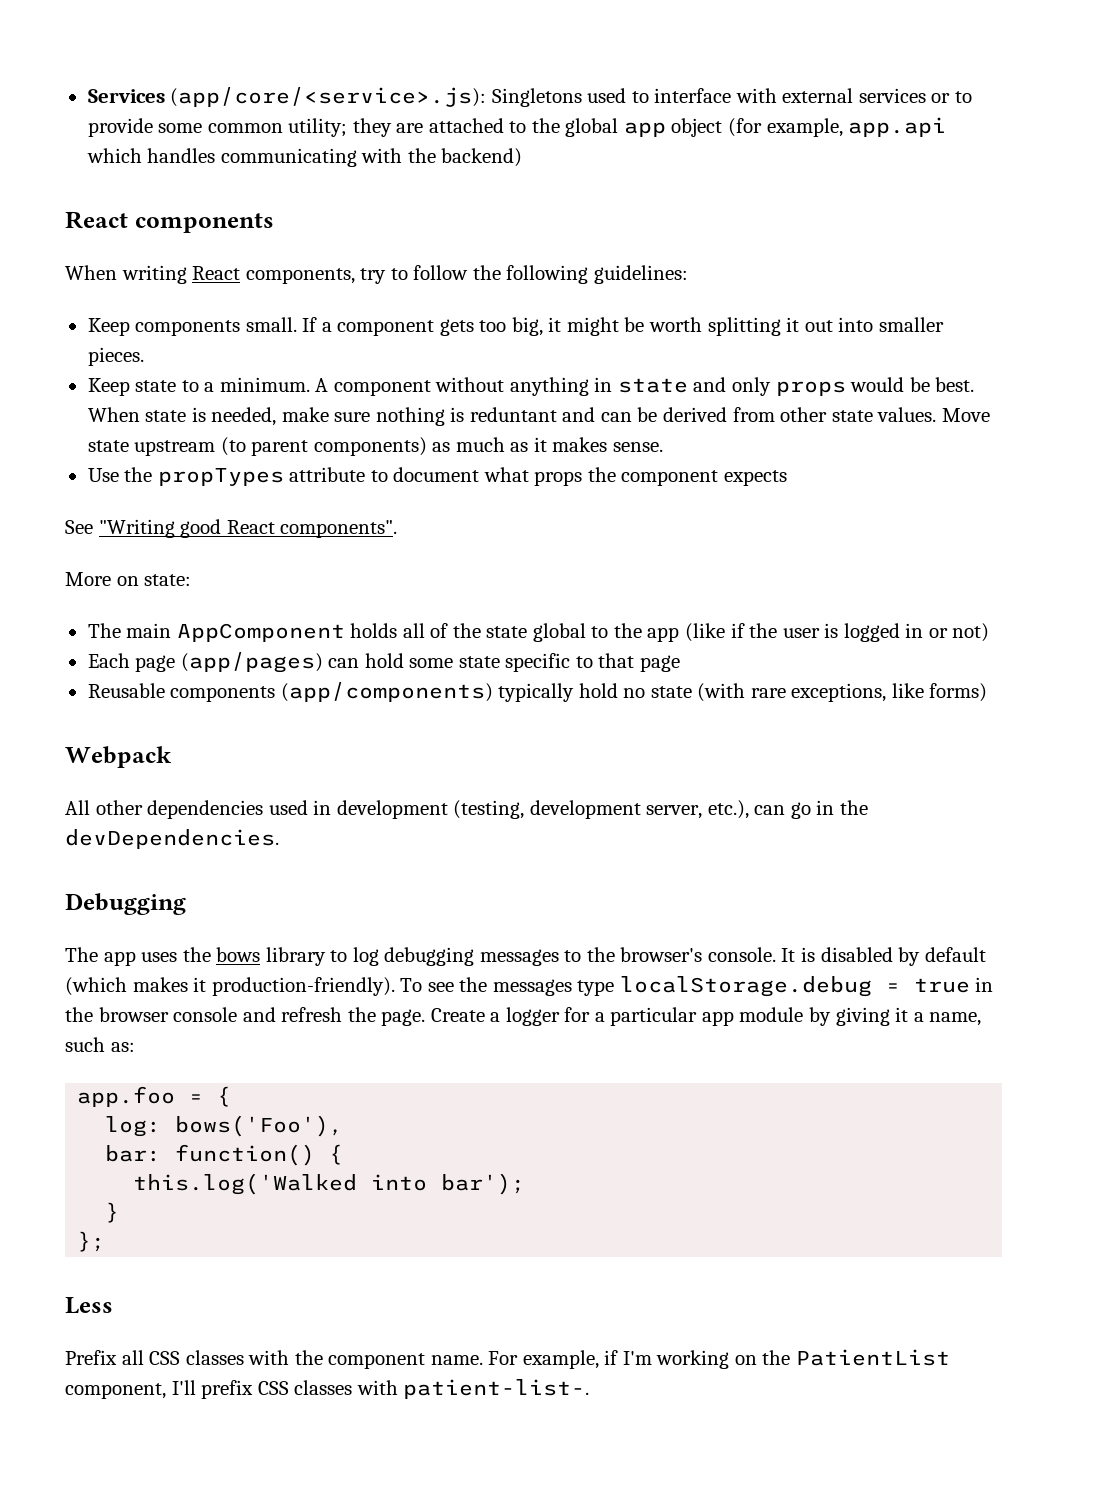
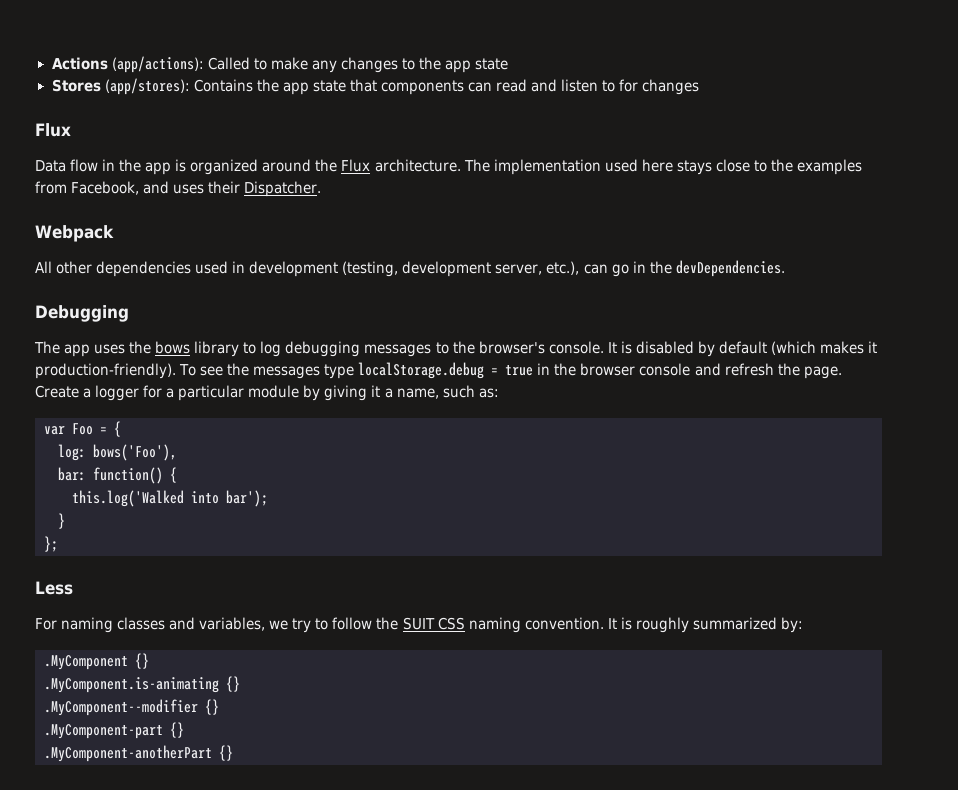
[87,87,972,107] [87,117,947,137] [86,148,523,167] [65,211,274,233] [65,265,688,284] [87,317,944,336] [87,347,144,366] [87,377,975,396] [87,407,990,426] [87,437,663,456] [87,467,787,486] [65,519,398,538] [65,572,192,586] [87,623,990,642] [87,652,680,673] [87,682,988,702] Services (app/core/<service>.js): Singletons used to interface with external services or to provide some common utility; they are attached to the global app object (for example, app.api which handles communicating with the backend) // React components // When writing React components, try to follow the following guidelines: // Keep components small. If a component gets too big, it might be worth splitting it out into smaller pieces. // Keep state to a minimum. A component without anything in state and only props would be best. When state is needed, make sure nothing is reduntant and can be derived from other state values. Move state upstream (to parent components) as much as it makes sense. // Use the propTypes attribute to document what props the component expects // See "Writing good React components". // More on state: // The main AppComponent holds all of the state global to the app (like if the user is logged in or not) // Each page (app/pages) can hold some state specific to that page // Reusable components (app/components) typically hold no state (with rare exceptions, like forms) -> [51,56,509,73] [51,78,700,95] [35,123,71,137] [35,159,862,175] [35,181,322,197] Actions (app/actions): Called to make any changes to the app state // Stores (app/stores): Contains the app state that components can read and listen to for changes // Flux // Data flow in the app is organized around the Flux architecture. The implementation used here stays close to the examples from Facebook, and uses their Dispatcher.
[701,1011,734,1026] app -> (245, 393) none
[77,1086,176,1107] app.foo -> [44,423,93,435] var Foo
[65,1349,951,1369] [65,1379,590,1399] Prefix all CSS classes with the component name. For example, if I'm working on the PatientList component, I'll prefix CSS classes with patient-list-. -> [35,617,803,633] [44,653,149,670] [44,676,240,693] [44,699,219,716] [44,722,184,739] [44,745,233,762] For naming classes and variables, we try to follow the SUIT CSS naming convention. It is roughly summarized by: // .MyComponent {} // .MyComponent.is-animating {} // .MyComponent--modifier {} // .MyComponent-part {} // .MyComponent-anotherPart {}

